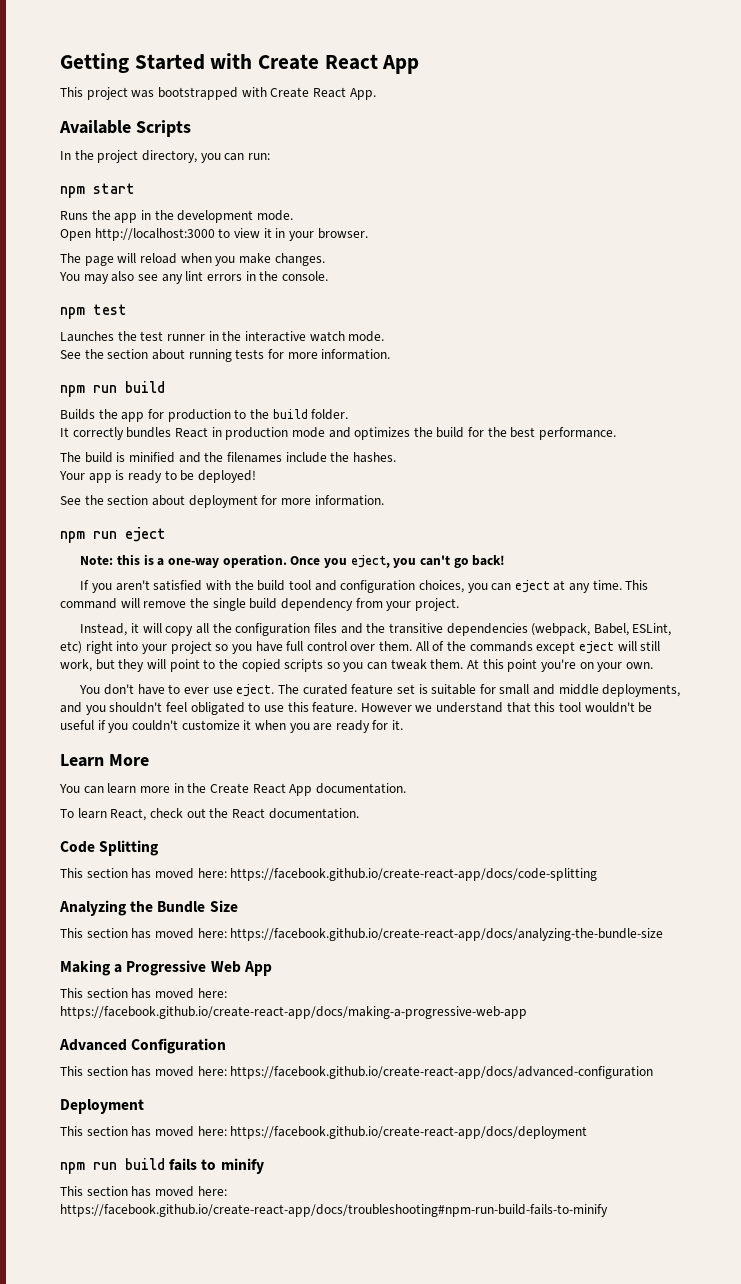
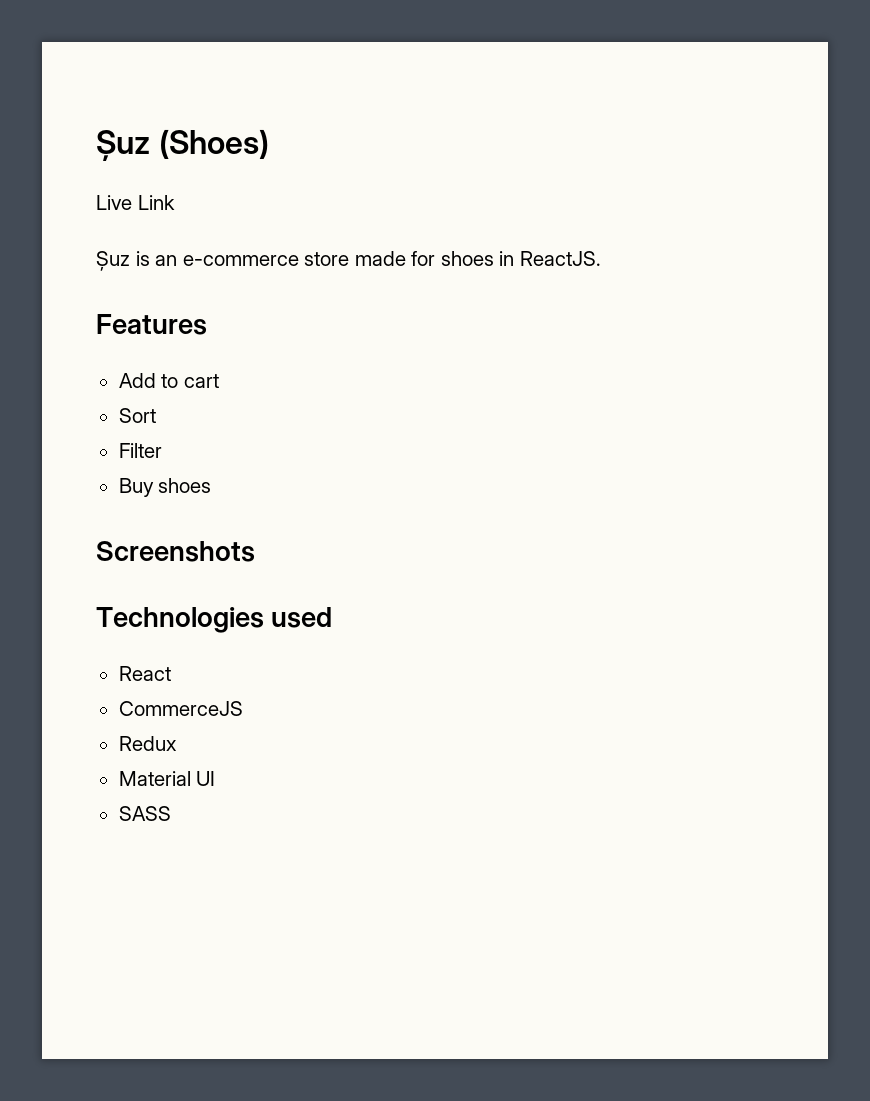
[60,53,420,74] [60,87,376,100] [59,120,191,137] [60,150,270,163] [60,183,135,198] [60,210,293,223] [60,228,368,241] [60,253,325,266] [59,271,328,284] [60,304,127,319] [60,331,385,342] [60,349,391,362] [60,381,165,397] [60,409,349,422] [60,427,617,440] [60,452,396,463] [59,470,256,483] [60,495,384,508] [60,527,166,543] [80,554,506,568] [80,580,649,593] [60,598,459,611] [80,623,672,636] [60,641,661,654] [60,659,653,672] [79,684,681,697] [60,702,653,715] [60,720,404,733] [60,754,149,767] [59,783,406,796] [60,808,359,821] [60,840,160,856] [60,868,598,881] [59,900,238,916] [60,928,664,941] [60,960,272,976] [60,988,227,999] [60,1006,527,1019] [59,1038,227,1054] [60,1066,654,1079] [60,1099,144,1114] [60,1126,588,1139] [60,1158,264,1174] [60,1186,227,1197] [60,1204,608,1217] Getting Started with Create React App // This project was bootstrapped with Create React App. // Available Scripts // In the project directory, you can run: // npm start // Runs the app in the development mode. // Open http://localhost:3000 to view it in your browser. // The page will reload when you make changes. // You may also see any lint errors in the console. // npm test // Launches the test runner in the interactive watch mode. // See the section about running tests for more information. // npm run build // Builds the app for production to the build folder. // It correctly bundles React in production mode and optimizes the build for the best performance. // The build is minified and the filenames include the hashes. // Your app is ready to be deployed! // See the section about deployment for more information. // npm run eject // Note: this is a one-way operation. Once you eject, you can't go back! // If you aren't satisfied with the build tool and configuration choices, you can eject at any time. This command will remove the single build dependency from your project. // Instead, it will copy all the configuration files and the transitive dependencies (webpack, Babel, ESLint, etc) right into your project so you have full control over them. All of the commands except eject will still work, but they will point to the copied scripts so you can tweak them. At this point you're on your own. // You don't have to ever use eject. The curated feature set is suitable for small and middle deployments, and you shouldn't feel obligated to use this feature. However we understand that this tool wouldn't be useful if you couldn't customize it when you are ready for it. // Learn More // You can learn more in the Create React App documentation. // To learn React, check out the React documentation. // Code Splitting // This section has moved here: https://facebook.github.io/create-react-app/docs/code-splitting // Analyzing the Bundle Size // This section has moved here: https://facebook.github.io/create-react-app/docs/analyzing-the-bundle-size // Making a Progressive Web App // This section has moved here: https://facebook.github.io/create-react-app/docs/making-a-progressive-web-app // Advanced Configuration // This section has moved here: https://facebook.github.io/create-react-app/docs/advanced-configuration // Deployment // This section has moved here: https://facebook.github.io/create-react-app/docs/deployment // npm run build fails to minify // This section has moved here: https://facebook.github.io/create-react-app/docs/troubleshooting#npm-run-build-fails-to-minify -> [96,129,269,161] [96,195,175,210] [96,251,601,271] [96,314,207,335] [118,373,219,388] [118,408,156,423] [118,443,162,458] [118,478,212,497] [96,541,255,562] [96,607,333,633] [118,666,171,681] [118,701,243,716] [118,736,177,751] [118,771,216,786] [118,806,171,821] Șuz (Shoes) // Live Link // Șuz is an e-commerce store made for shoes in ReactJS. // Features // Add to cart // Sort // Filter // Buy shoes // Screenshots // Technologies used // React // CommerceJS // Redux // Material UI // SASS

